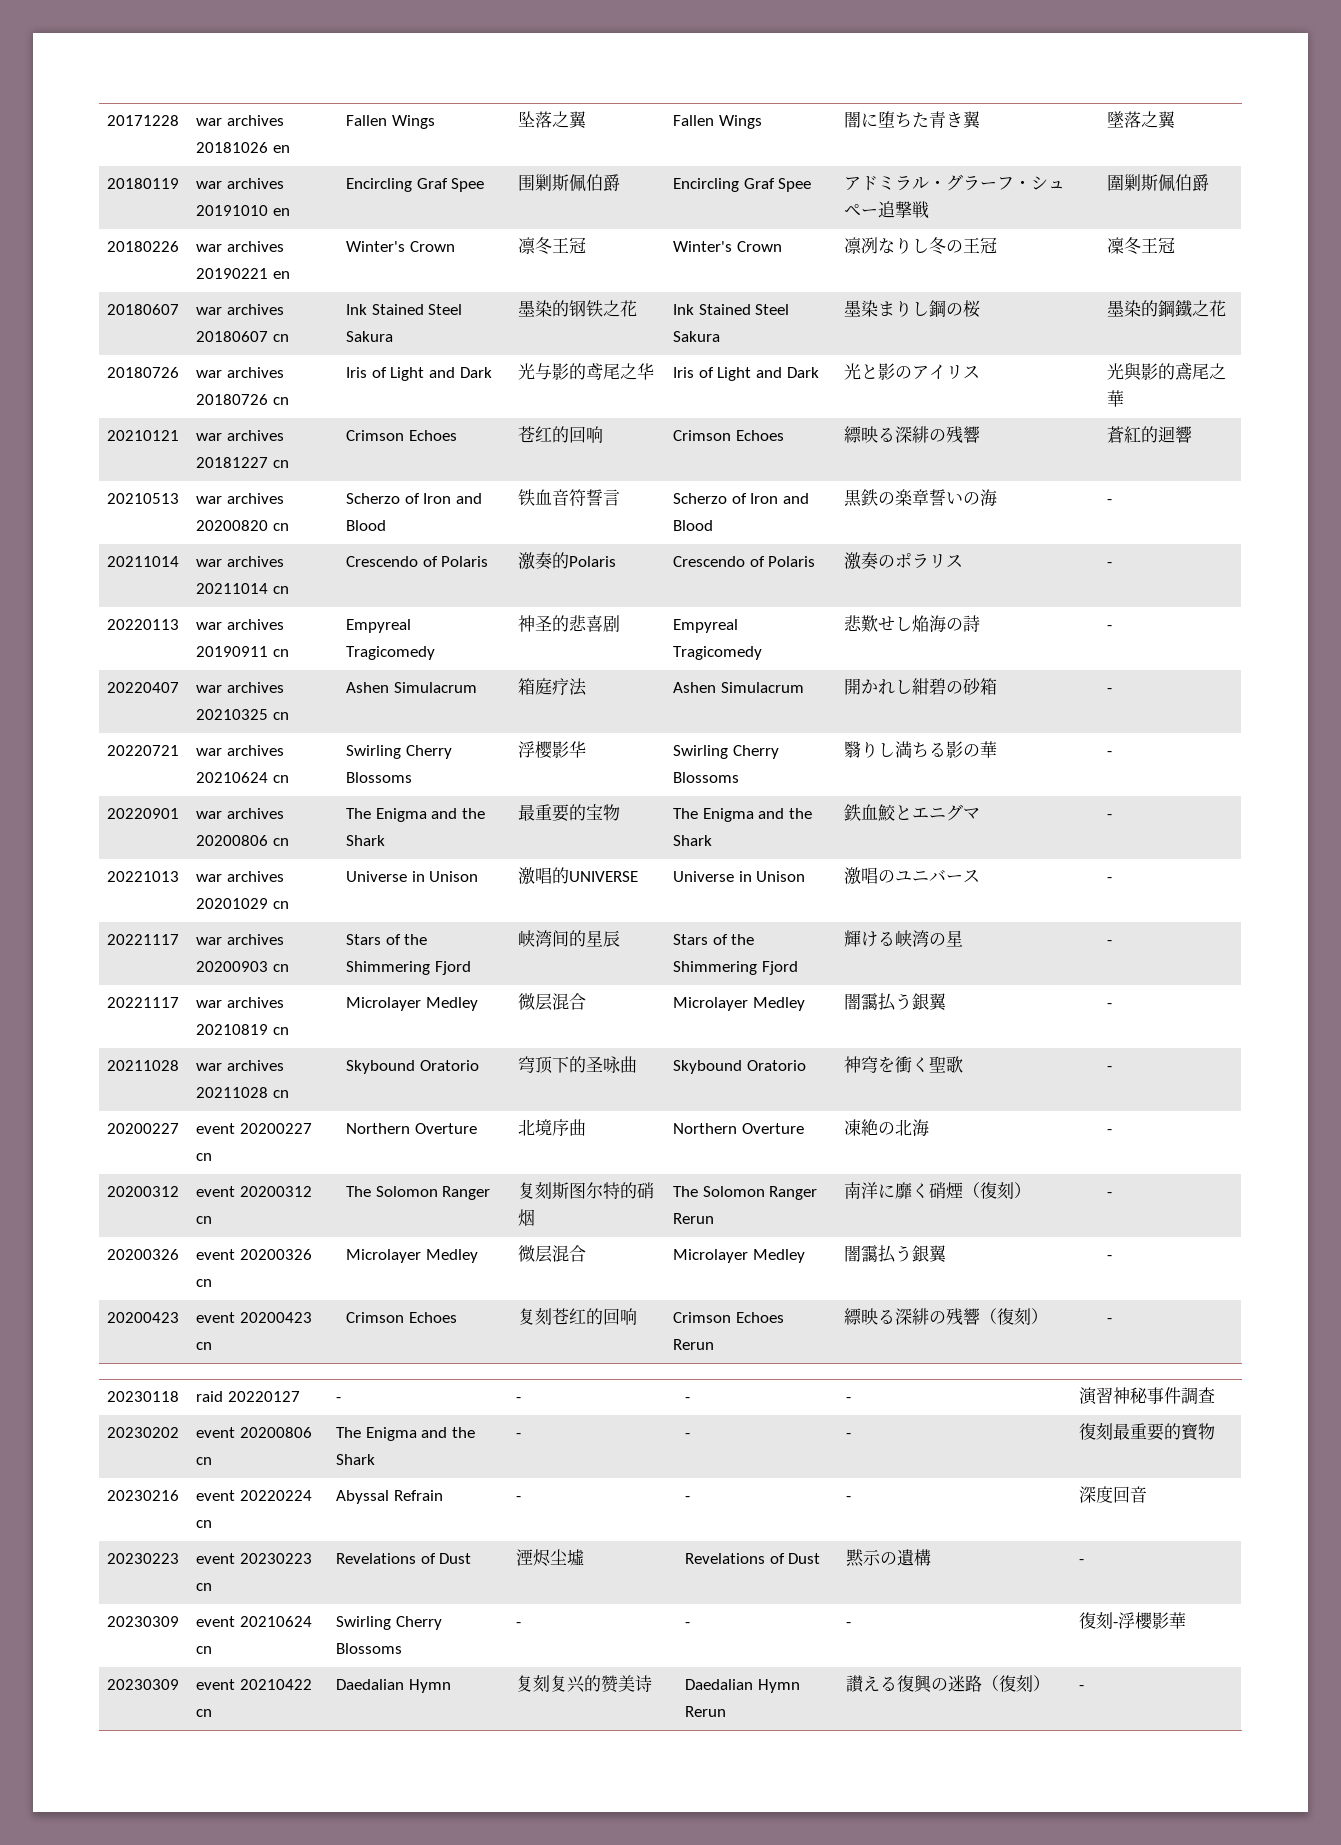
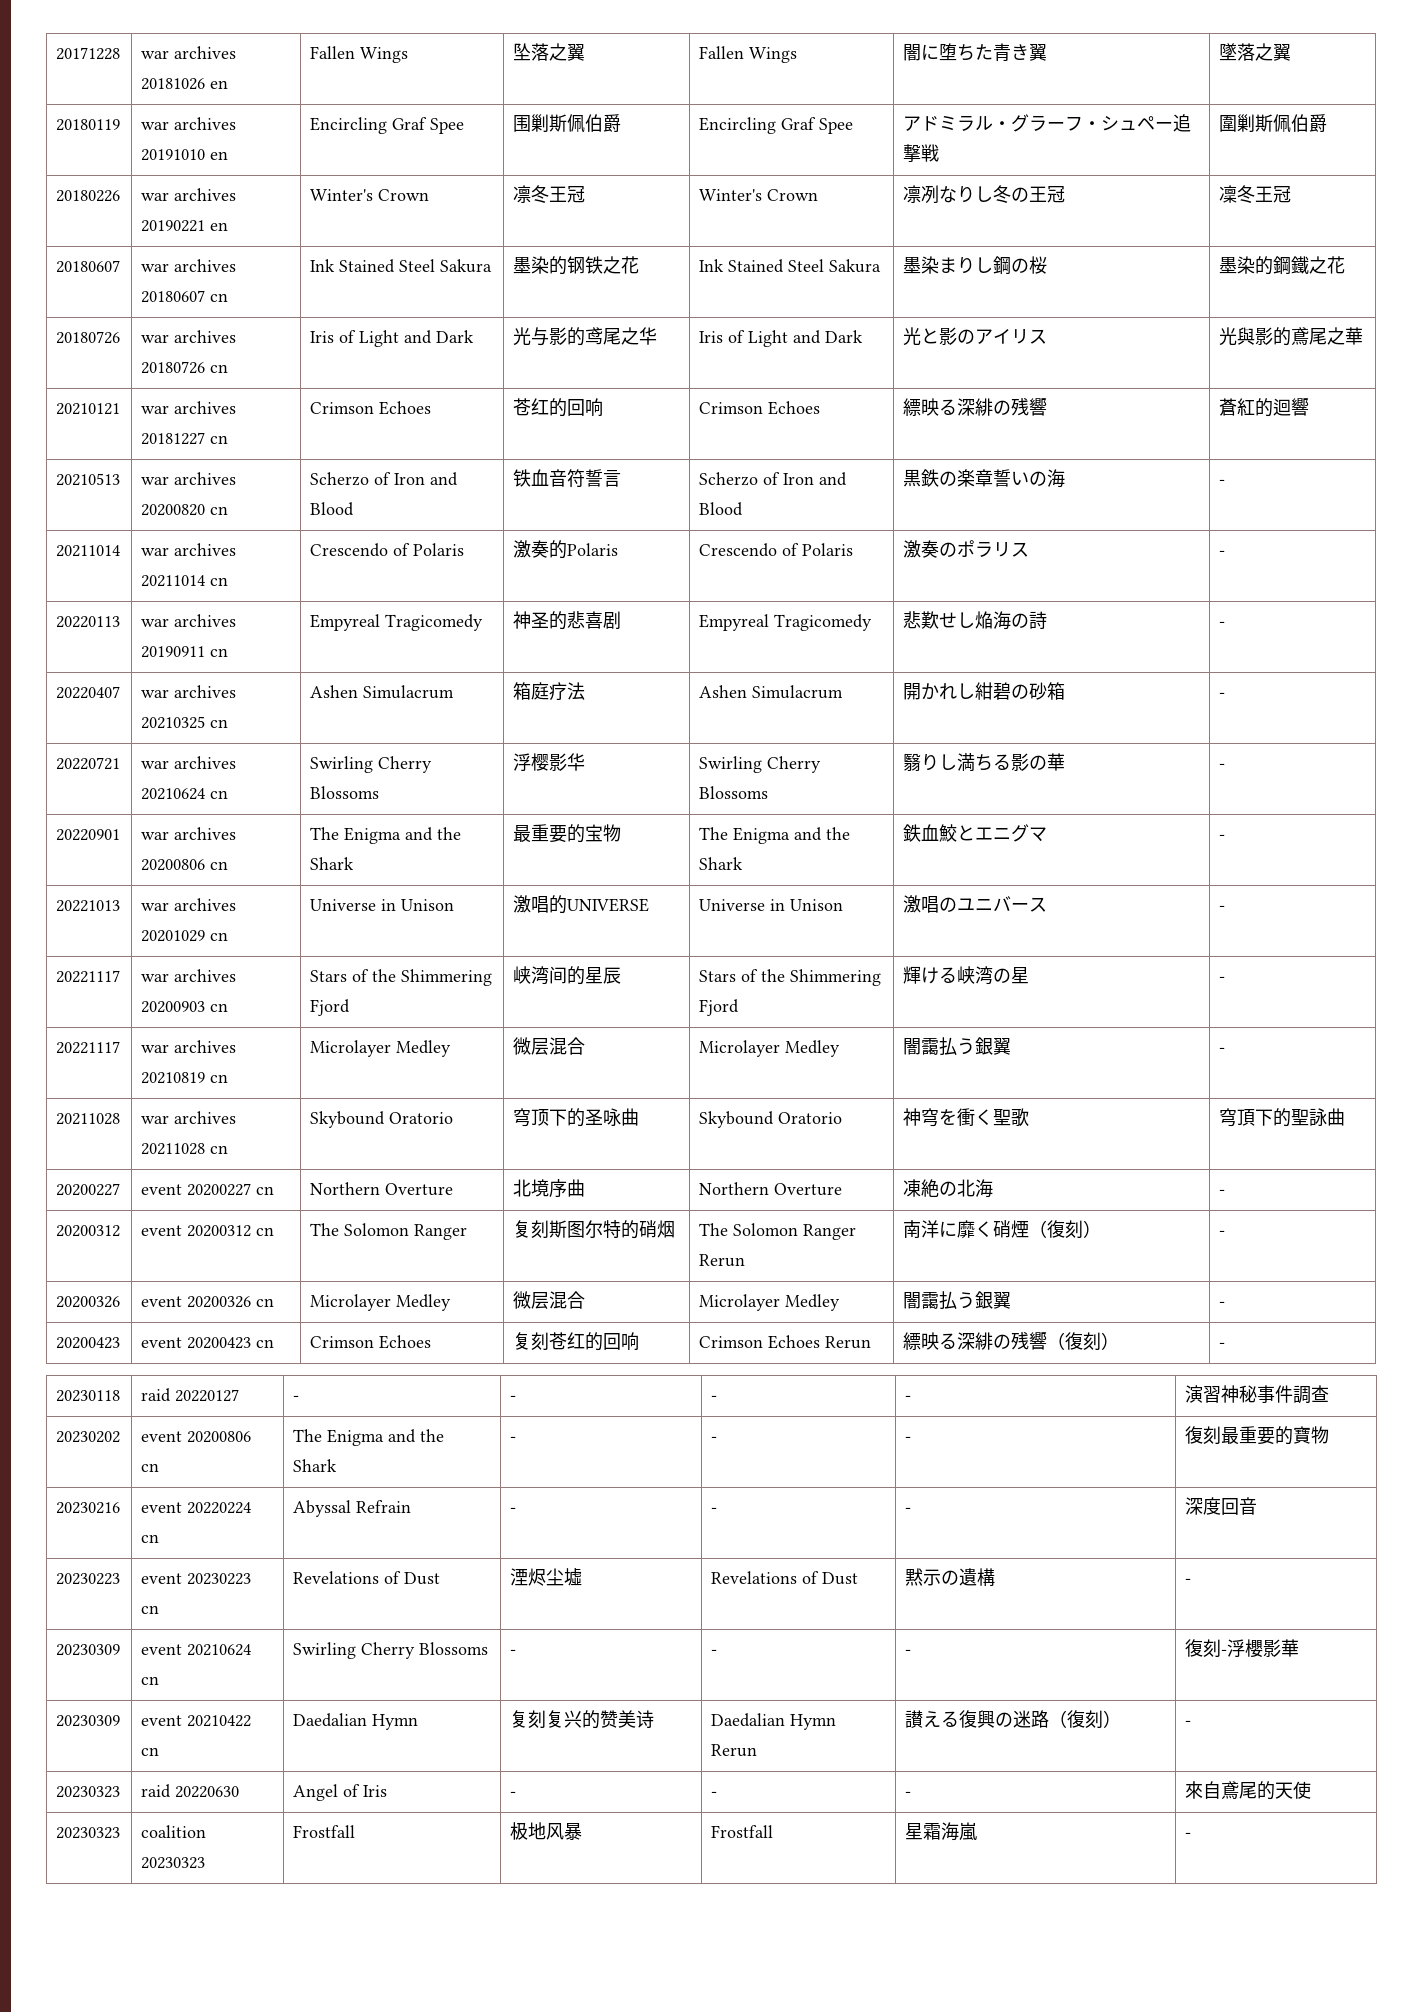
[1107,1066,1113,1071] - -> [1219,1108,1346,1127] 穹頂下的聖詠曲
(1085, 1687) none -> [56,1786,121,1798] [141,1784,240,1798] [293,1784,388,1801] [510,1791,517,1797] [711,1791,718,1797] [905,1791,912,1797] [1185,1781,1312,1800] [56,1827,121,1839] [141,1825,207,1838] [141,1857,206,1869] [293,1825,356,1838] [510,1822,583,1840] [711,1825,774,1838] [905,1822,978,1841] [1185,1832,1192,1838] // 20230323 | raid 20220630 | Angel of Iris | - | - | - | 來自鳶尾的天使 // 20230323 | coalition 20230323 | Frostfall | 极地风暴 | Frostfall | 星霜海嵐 | -

